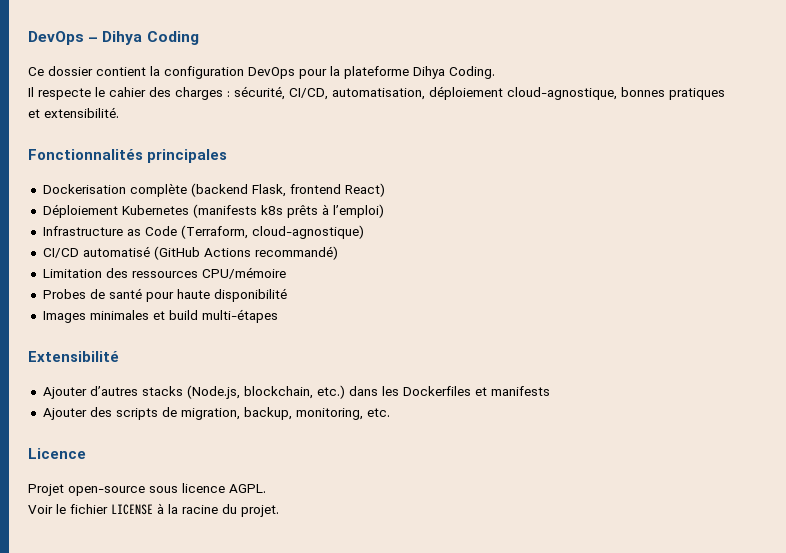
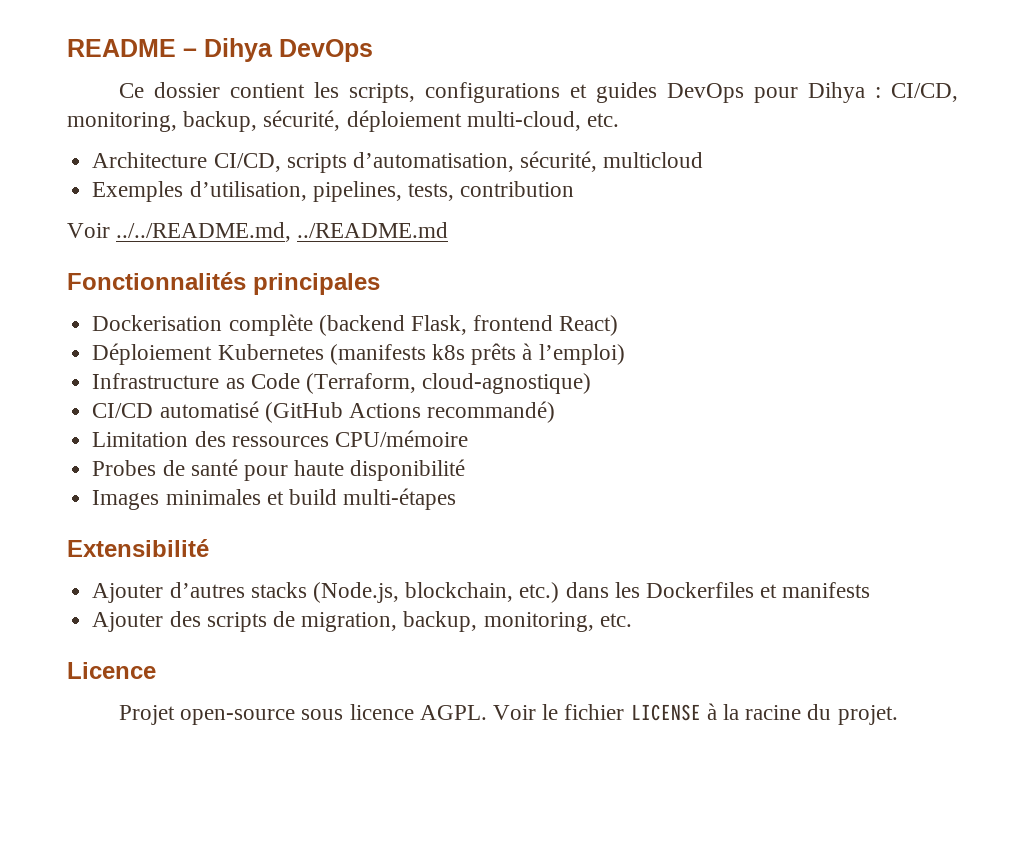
[28,31,84,45] DevOps -> [67,39,176,57] README
[146,31,199,45] Coding -> [279,39,373,62] DevOps
[150,66,495,79] [28,86,725,100] [28,107,119,118] la configuration DevOps pour la plateforme Dihya Coding. // Il respecte le cahier des charges : sécurité, CI/CD, automatisation, déploiement cloud-agnostique, bonnes pratiques et extensibilité. -> [313,82,958,103] [67,110,620,132] [92,151,704,173] [92,181,575,202] [67,222,449,242] les scripts, configurations et guides DevOps pour Dihya : CI/CD, monitoring, backup, sécurité, déploiement multi-cloud, etc. // Architecture CI/CD, scripts d’automatisation, sécurité, multicloud // Exemples d’utilisation, pipelines, tests, contribution // Voir ../../README.md, ../README.md
(266, 488) // -> (487, 712) none

